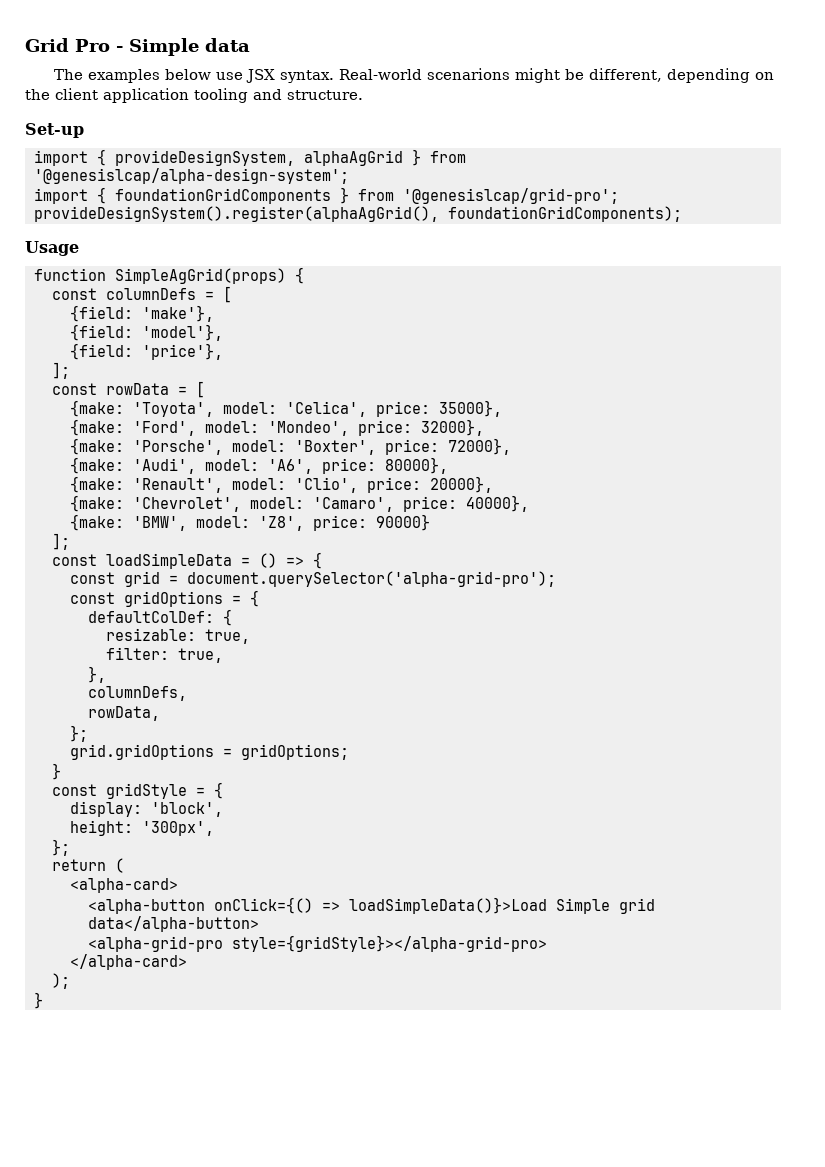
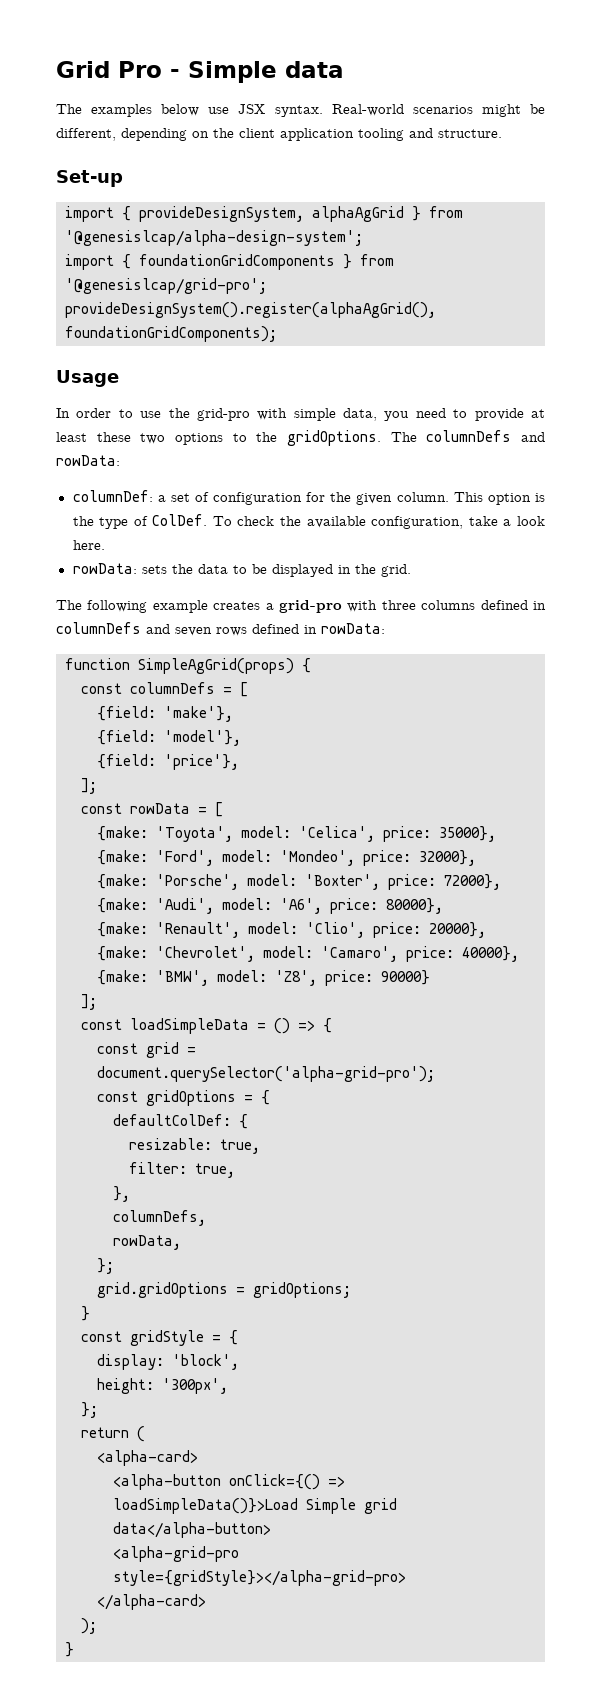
[426,68,510,80] scenarions -> [412,105,473,114] scenarios
(79, 248) none -> [56,408,545,421] [56,430,545,446] [56,455,120,466] [72,490,545,505] [72,514,545,529] [72,540,105,550] [72,563,411,577] [56,600,546,613] [56,622,385,636] // In order to use the grid-pro with simple data, you need to provide at least these two options to the gridOptions. The columnDefs and rowData: // columnDef: a set of configuration for the given column. This option is the type of ColDef. To check the available configuration, take a look here. // rowData: sets the data to be displayed in the grid. // The following example creates a grid-pro with three columns defined in columnDefs and seven rows defined in rowData:

